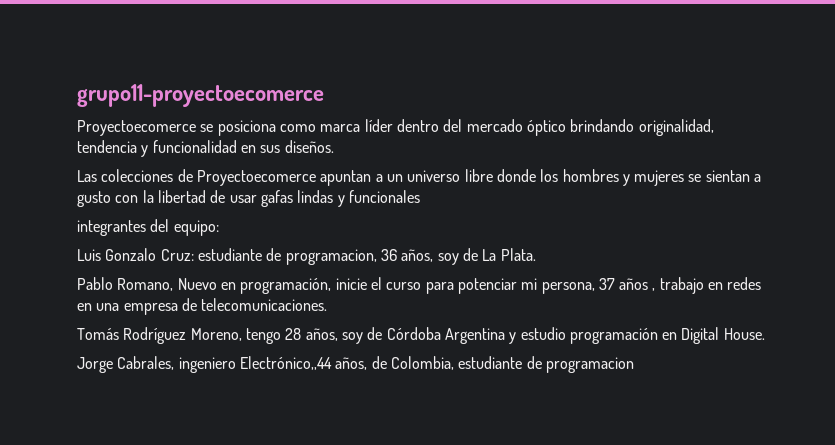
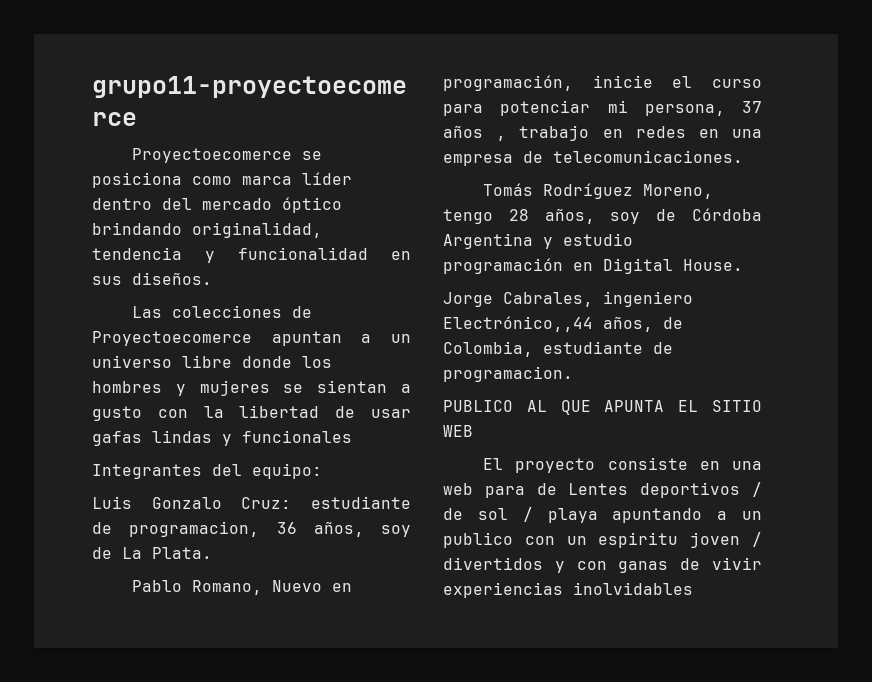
[77,220,146,236] integrantes -> [92,464,202,479] Integrantes
[545,357,634,373] programacion -> [443,366,573,382] [443,400,762,415] [443,425,473,437] [483,457,762,473] [443,482,762,498] [443,507,762,523] [443,532,762,548] [443,557,762,573] [443,582,693,598] programacion. // PUBLICO AL QUE APUNTA EL SITIO WEB // El proyecto consiste en una web para de Lentes deportivos / de sol / playa apuntando a un publico con un espiritu joven / divertidos y con ganas de vivir experiencias inolvidables

